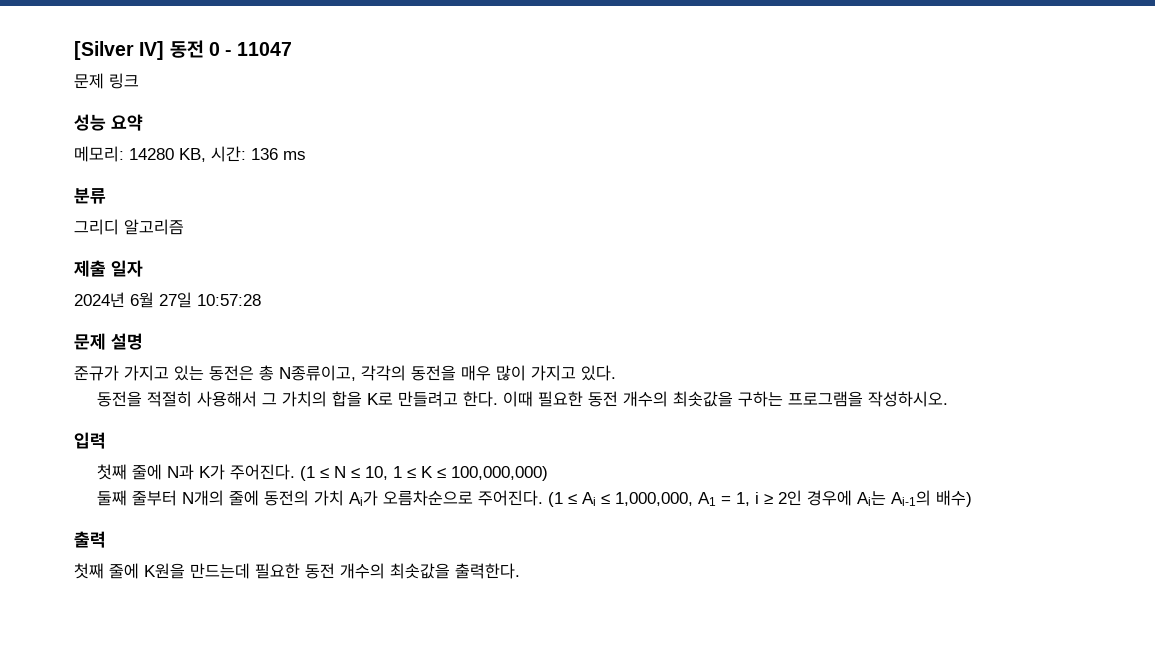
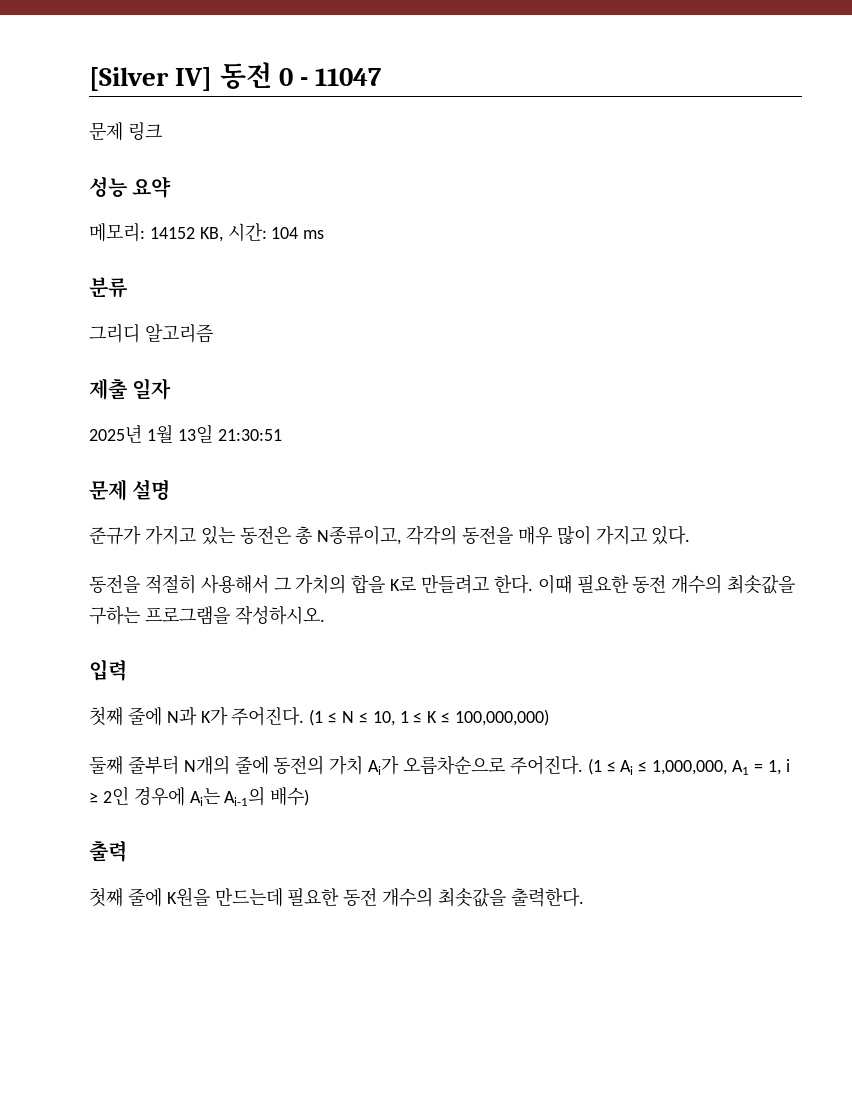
[129,148,174,160] 14280 -> [149,227,195,239] 14152
[251,148,278,160] 136 -> [271,227,299,239] 104
[74,292,261,308] 2024년 6월 27일 10:57:28 -> [89,424,282,443] 2025년 1월 13일 21:30:51

